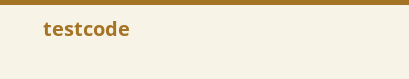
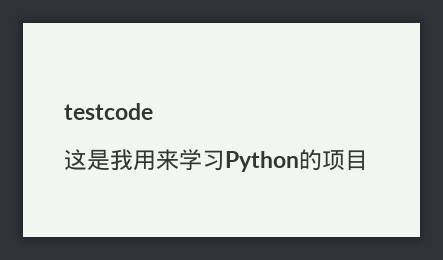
(130, 28) none -> [64,149,368,172] // 这是我用来学习Python的项目

